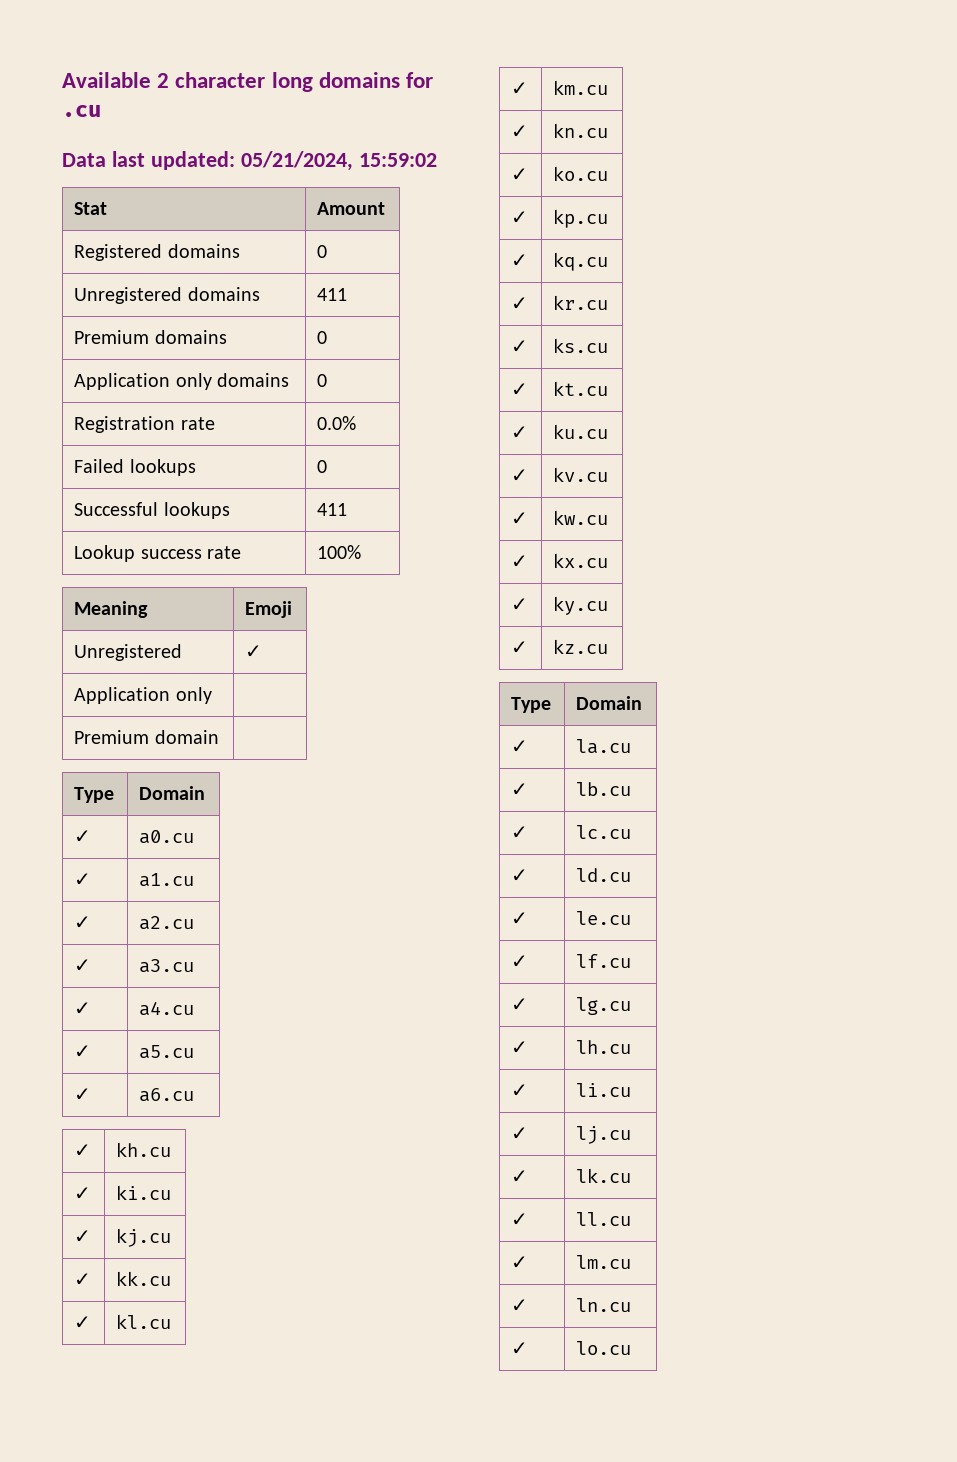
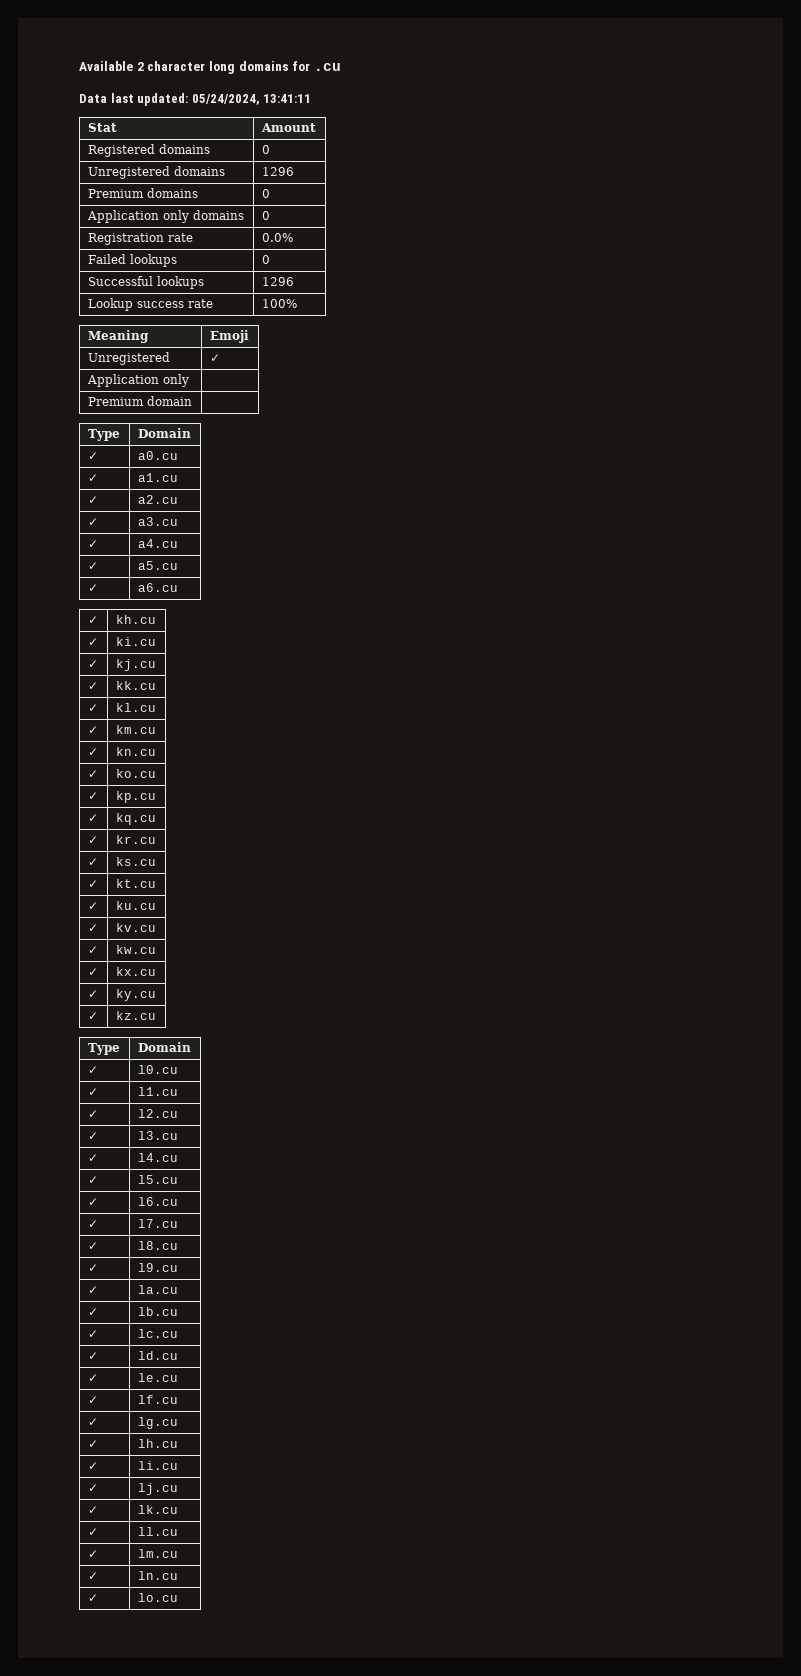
[240,151,437,171] 05/21/2024, 15:59:02 -> [191,94,312,105] 05/24/2024, 13:41:11
[317,288,348,301] 411 -> [261,167,294,176] 1296
[317,503,348,516] 411 -> [261,277,294,286] 1296
(643, 703) none -> [87,1066,98,1074] [137,1065,178,1074] [87,1088,98,1096] [137,1087,178,1096] [87,1110,98,1118] [137,1109,178,1118] [87,1132,98,1140] [137,1131,178,1140] [87,1154,98,1162] [137,1153,178,1162] [87,1176,98,1184] [137,1175,178,1184] [87,1198,98,1206] [137,1197,178,1206] [87,1220,98,1228] [137,1219,178,1228] [87,1242,98,1250] [137,1241,178,1250] [87,1264,98,1272] [137,1263,178,1272] // ✓ | l0.cu // ✓ | l1.cu // ✓ | l2.cu // ✓ | l3.cu // ✓ | l4.cu // ✓ | l5.cu // ✓ | l6.cu // ✓ | l7.cu // ✓ | l8.cu // ✓ | l9.cu

